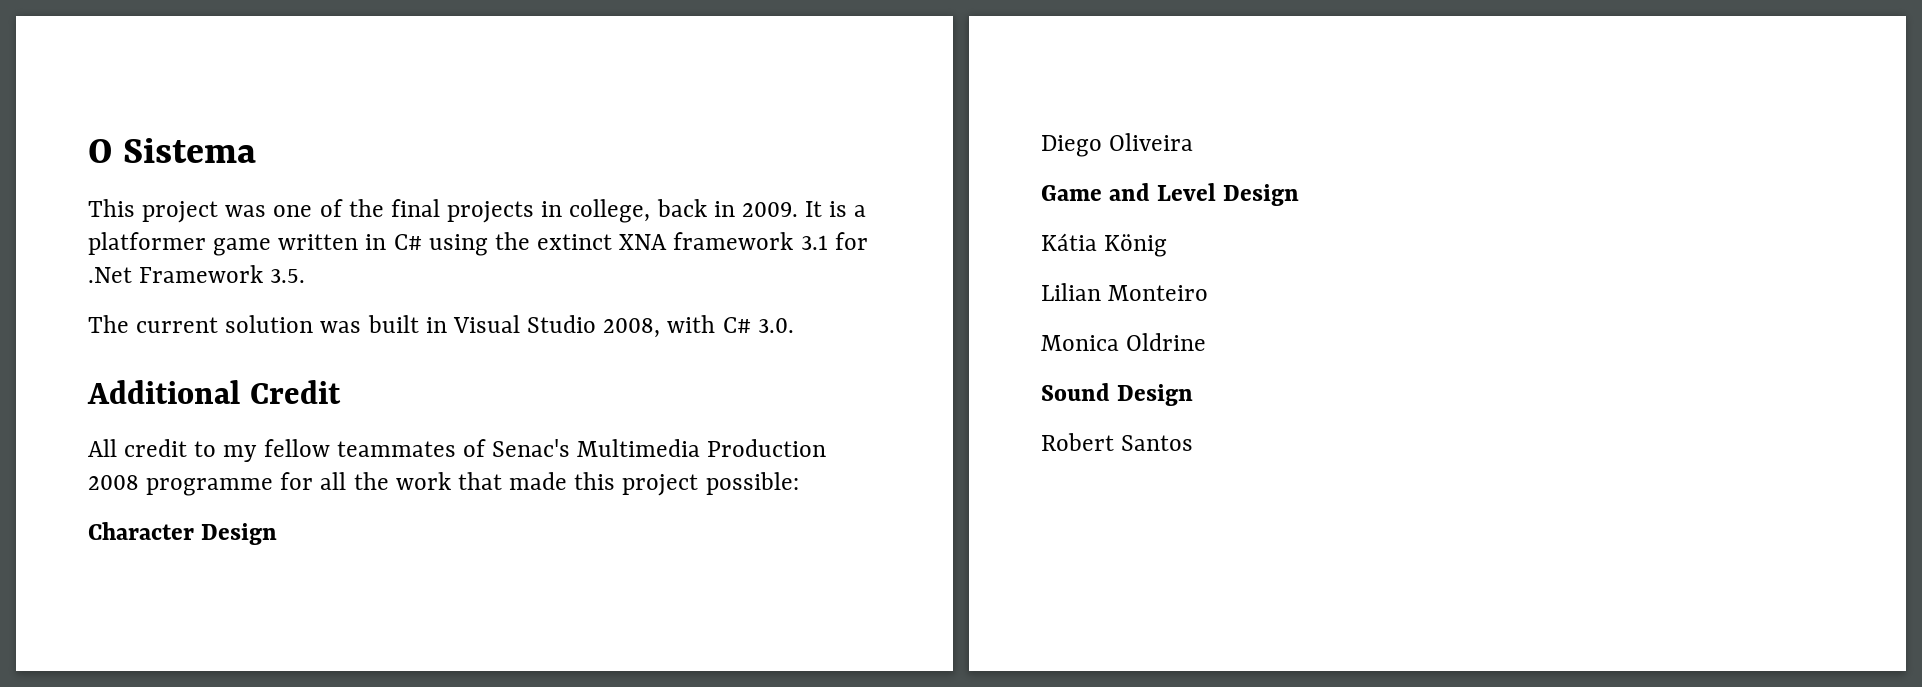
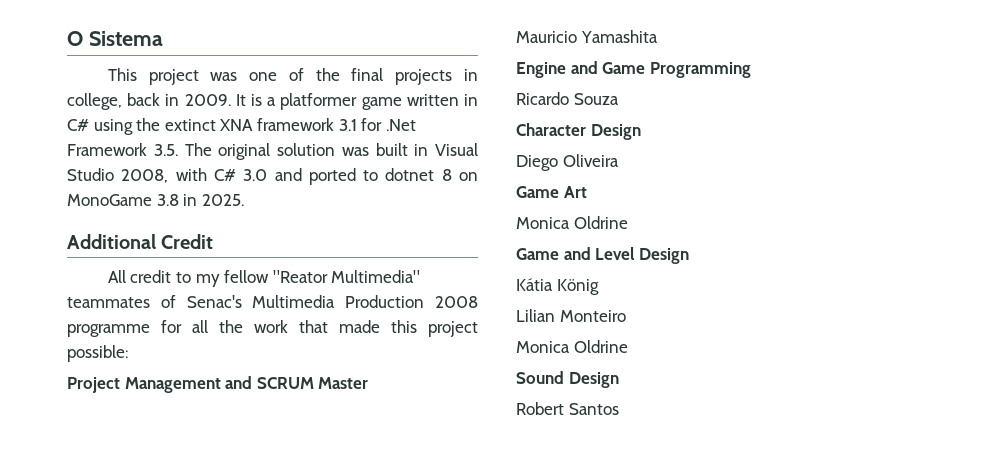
[88,315,219,333] // The current -> [184,143,271,160] The original
[757,318,794,333] 3.0. -> [243,168,478,185] [67,194,244,206] 3.0 and ported to dotnet 8 on MonoGame 3.8 in 2025.
(330, 448) none -> [272,270,421,283] "Reator Multimedia"
(799, 483) none -> [67,376,369,393] [516,30,658,43] [516,61,751,78] [516,92,619,105] // Project Management and SCRUM Master // Mauricio Yamashita // Engine and Game Programming // Ricardo Souza
(1194, 142) none -> [516,186,587,198] [516,216,628,229] // Game Art // Monica Oldrine

